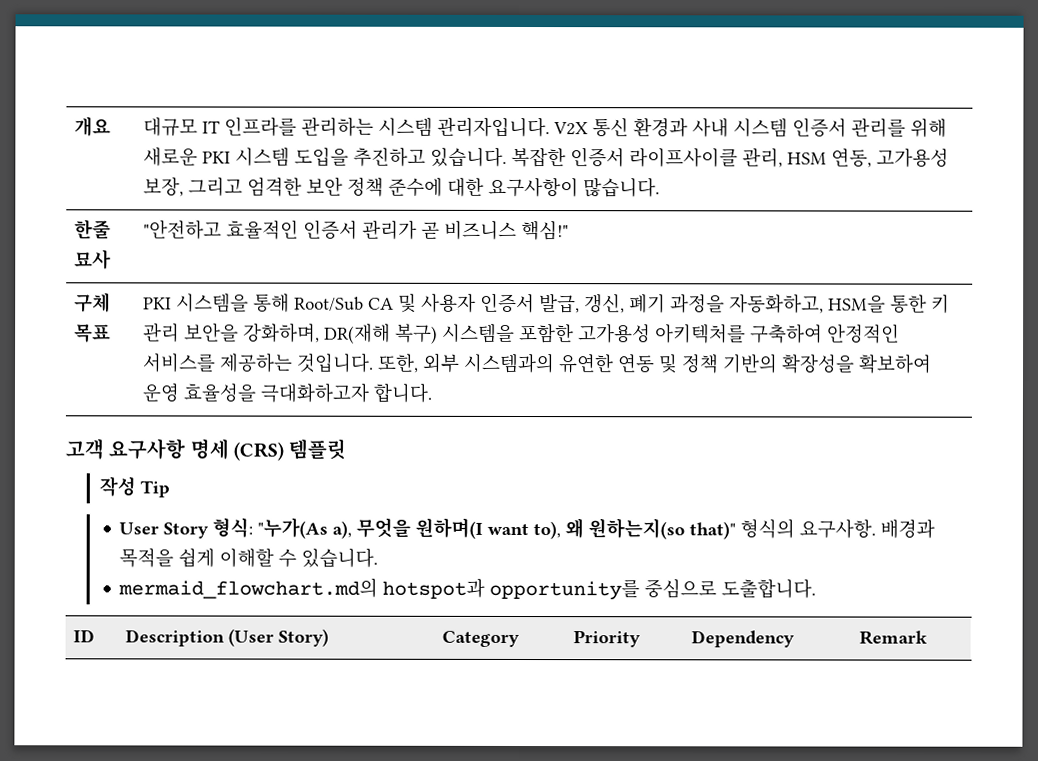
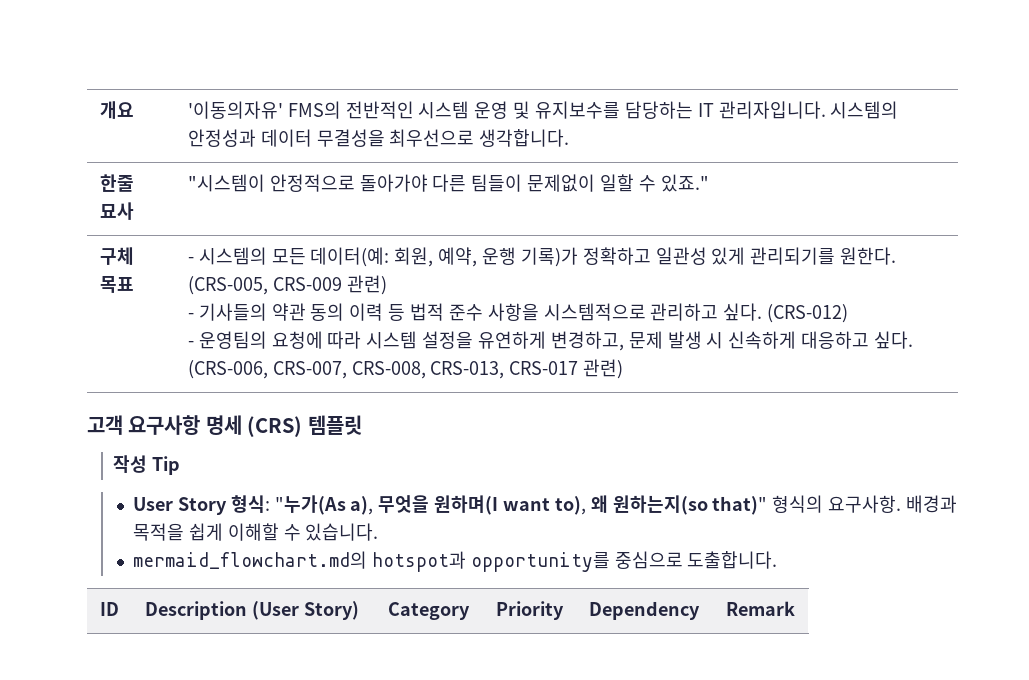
[142,116,947,138] [142,146,949,168] [142,176,660,198] [73,219,111,240] [73,249,111,270] [142,219,569,241] [73,292,111,313] [73,324,111,343] [142,292,950,314] [142,322,900,344] [142,352,932,374] [141,382,432,403] 대규모 IT 인프라를 관리하는 시스템 관리자입니다. V2X 통신 환경과 사내 시스템 인증서 관리를 위해 새로운 PKI 시스템 도입을 추진하고 있습니다. 복잡한 인증서 라이프사이클 관리, HSM 연동, 고가용성 보장, 그리고 엄격한 보안 정책 준수에 대한 요구사항이 많습니다. // 한줄 묘사 | "안전하고 효율적인 인증서 관리가 곧 비즈니스 핵심!" // 구체 목표 | PKI 시스템을 통해 Root/Sub CA 및 사용자 인증서 발급, 갱신, 폐기 과정을 자동화하고, HSM을 통한 키 관리 보안을 강화하며, DR(재해 복구) 시스템을 포함한 고가용성 아키텍처를 구축하여 안정적인 서비스를 제공하는 것입니다. 또한, 외부 시스템과의 유연한 연동 및 정책 기반의 확장성을 확보하여 운영 효율성을 극대화하고자 합니다. -> [187,101,899,119] [187,129,570,147] [99,174,134,192] [99,202,134,220] [187,174,709,192] [99,247,134,265] [99,276,134,293] [187,247,897,267] [187,275,387,295] [187,303,849,323] [187,331,913,351] [187,359,624,379] '이동의자유' FMS의 전반적인 시스템 운영 및 유지보수를 담당하는 IT 관리자입니다. 시스템의 안정성과 데이터 무결성을 최우선으로 생각합니다. // 한줄 묘사 | "시스템이 안정적으로 돌아가야 다른 팀들이 문제없이 일할 수 있죠." // 구체 목표 | - 시스템의 모든 데이터(예: 회원, 예약, 운행 기록)가 정확하고 일관성 있게 관리되기를 원한다. (CRS-005, CRS-009 관련) // - 기사들의 약관 동의 이력 등 법적 준수 사항을 시스템적으로 관리하고 싶다. (CRS-012) // - 운영팀의 요청에 따라 시스템 설정을 유연하게 변경하고, 문제 발생 시 신속하게 대응하고 싶다. (CRS-006, CRS-007, CRS-008, CRS-013, CRS-017 관련)

